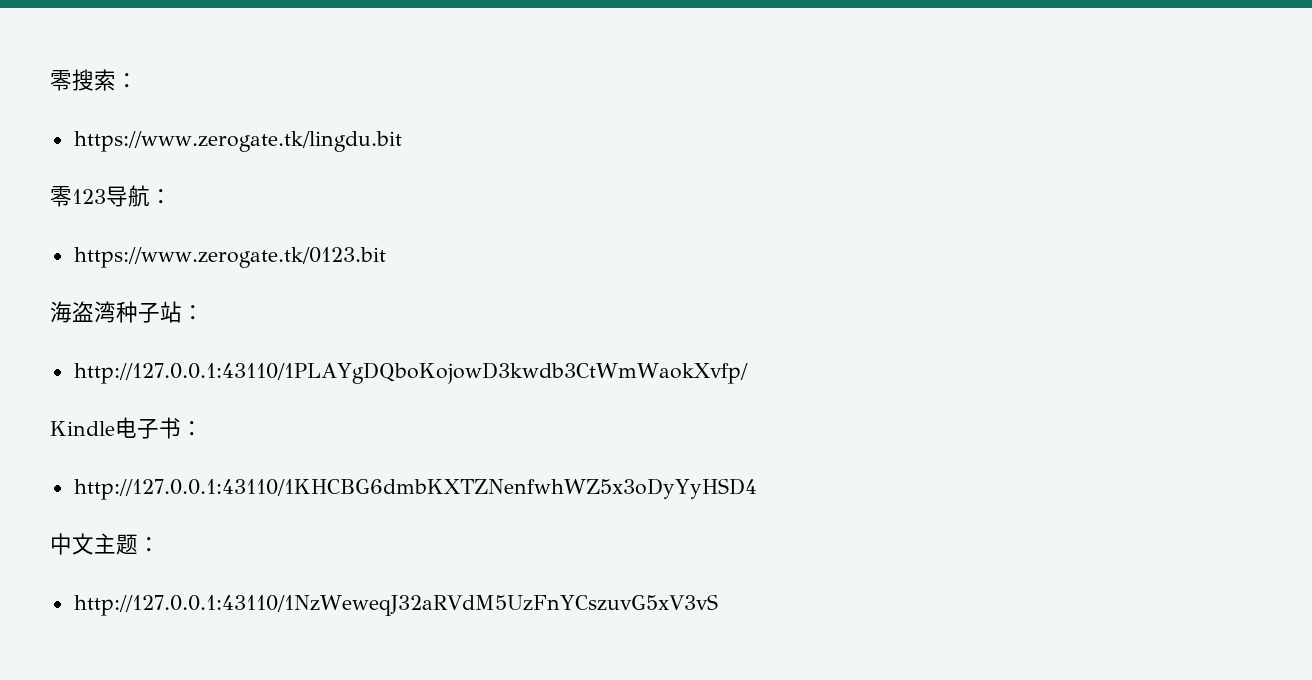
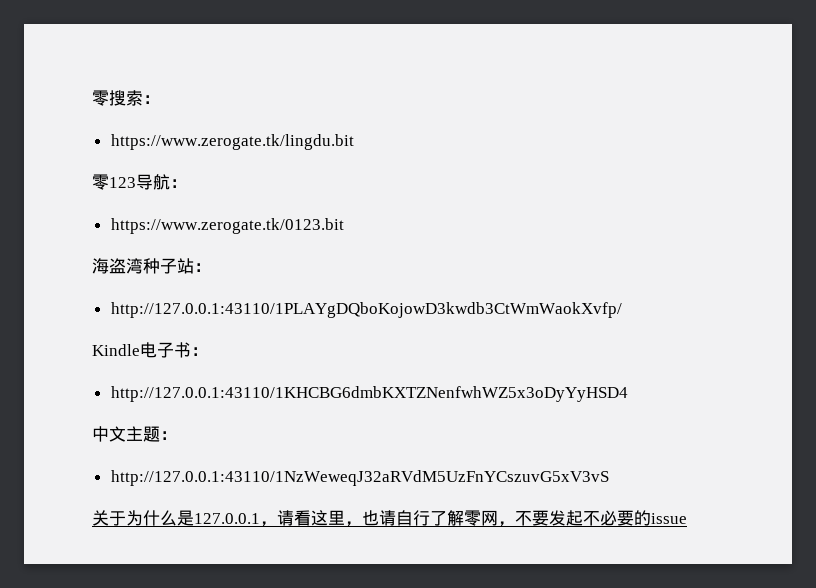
(718, 605) none -> [92,510,687,527] // 关于为什么是127.0.0.1，请看这里，也请自行了解零网，不要发起不必要的issue

